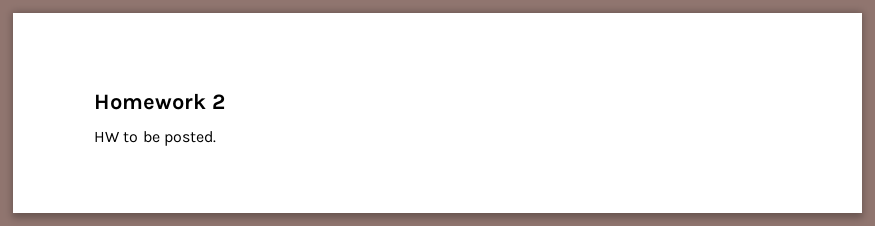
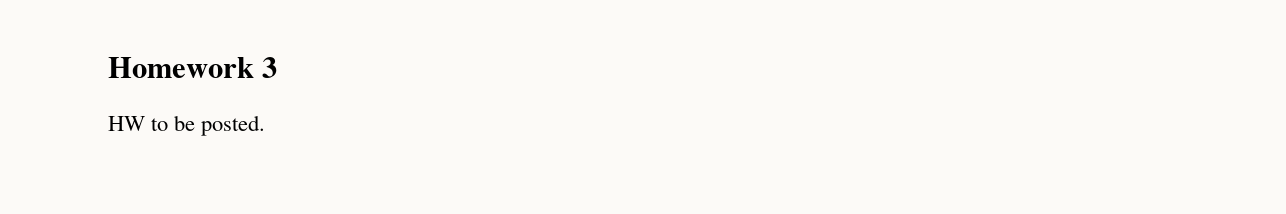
[212,94,225,109] 2 -> [262,57,278,78] 3

